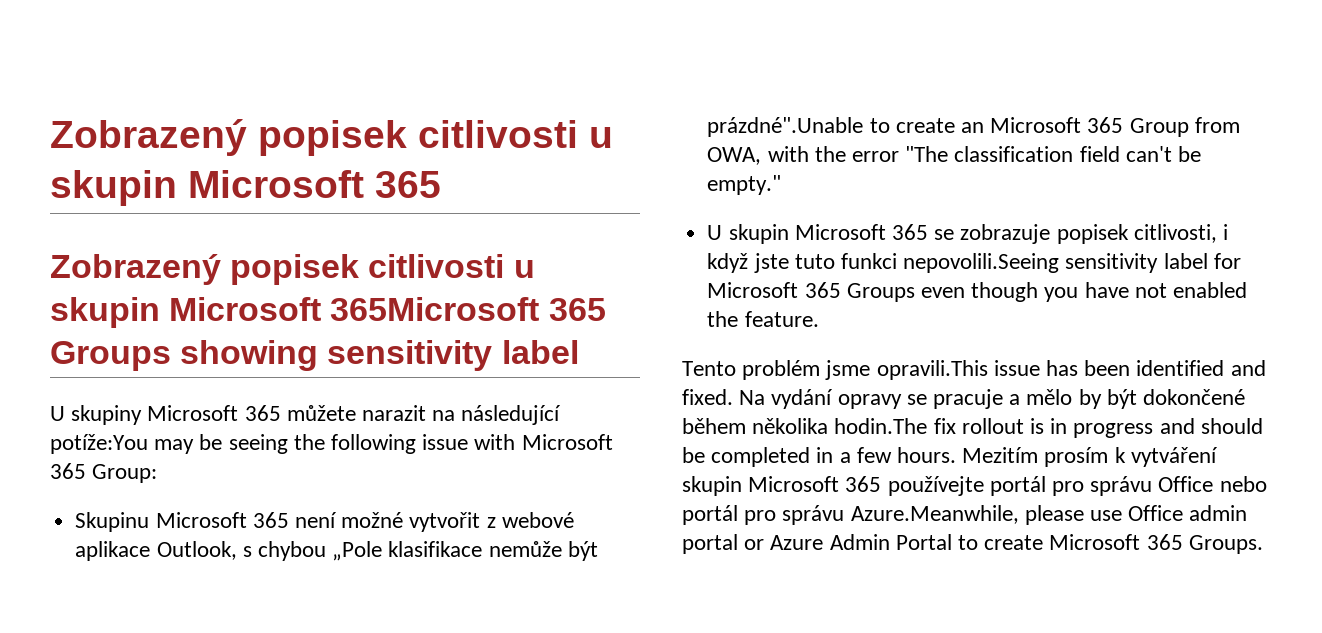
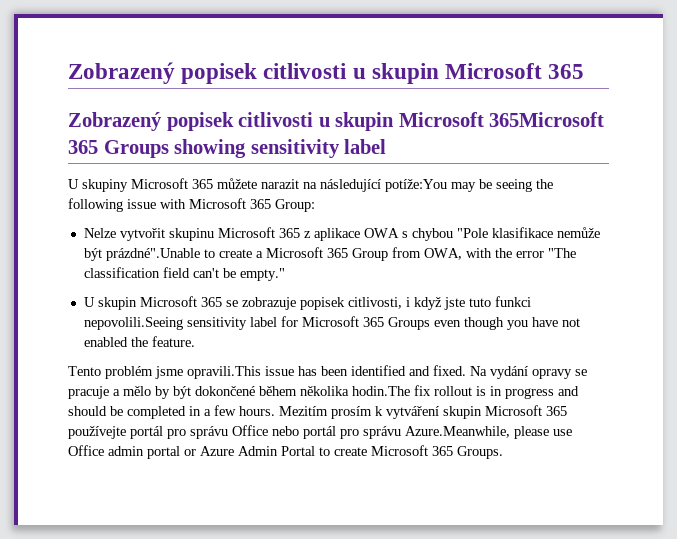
[75,512,574,532] [75,541,237,561] Skupinu Microsoft 365 není možné vytvořit z webové aplikace Outlook, -> [83,227,399,241] Nelze vytvořit skupinu Microsoft 365 z aplikace OWA
[332,541,383,561] „Pole -> [456,228,488,238] "Pole
[960,122,984,133] an -> [255,251,263,258] a

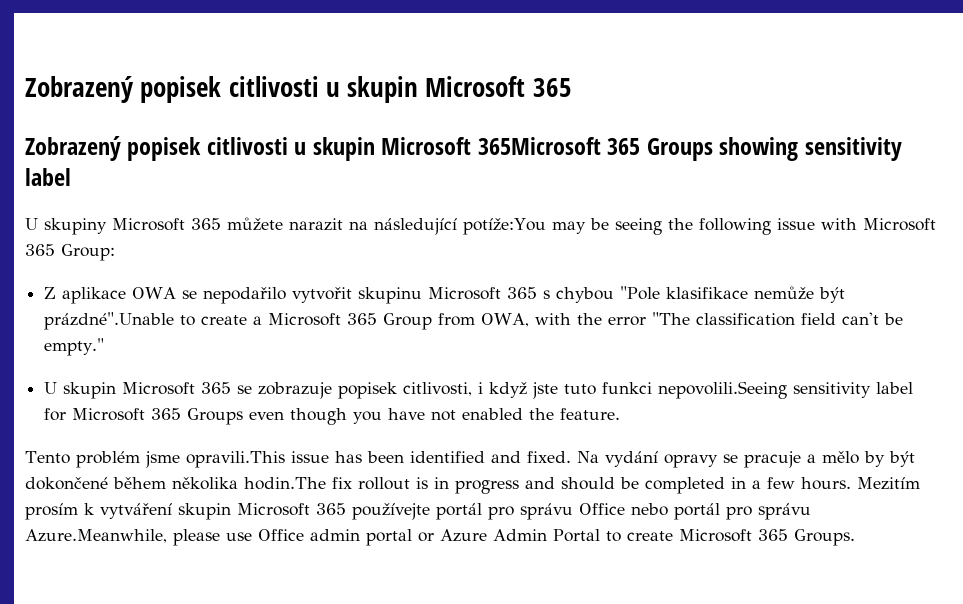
[83,228,116,238] Nelze -> [44,287,287,304] Z aplikace OWA se nepodařilo
[303,228,399,241] z aplikace OWA -> (538, 293) none

